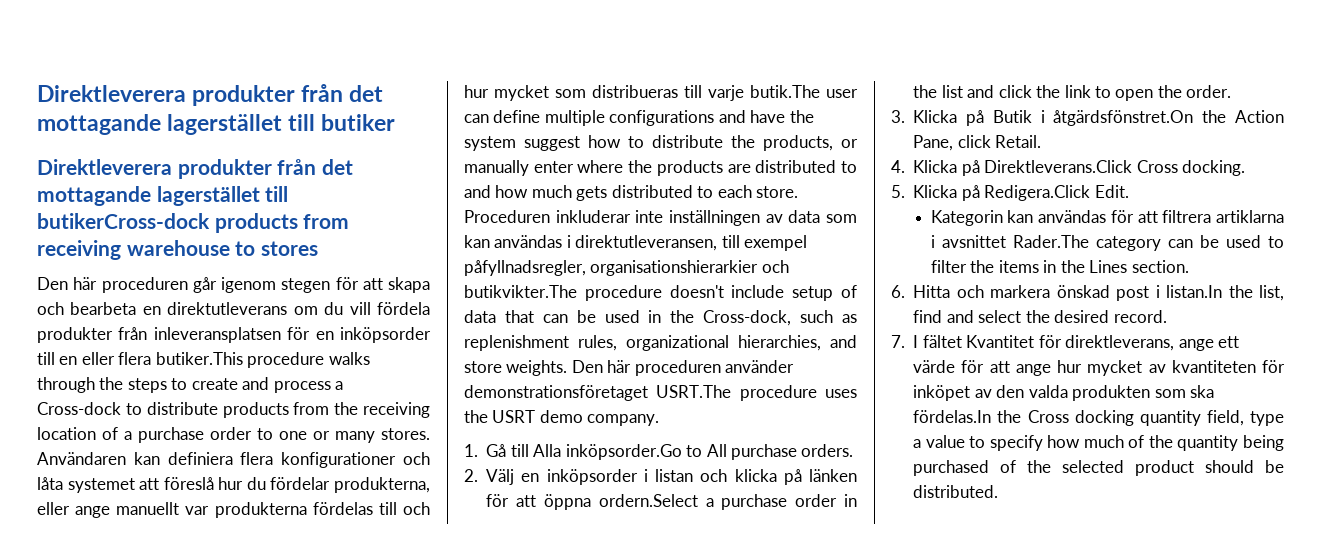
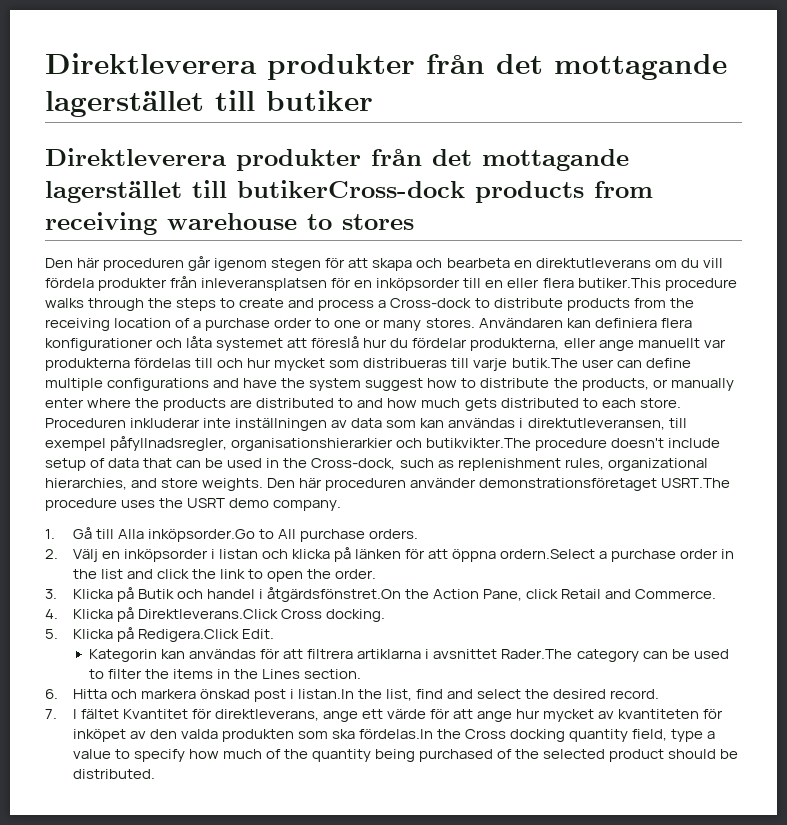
(1032, 116) none -> [176,589,255,599] och handel
[995,135,1042,148] Retail. -> [561,589,717,599] Retail and Commerce.

